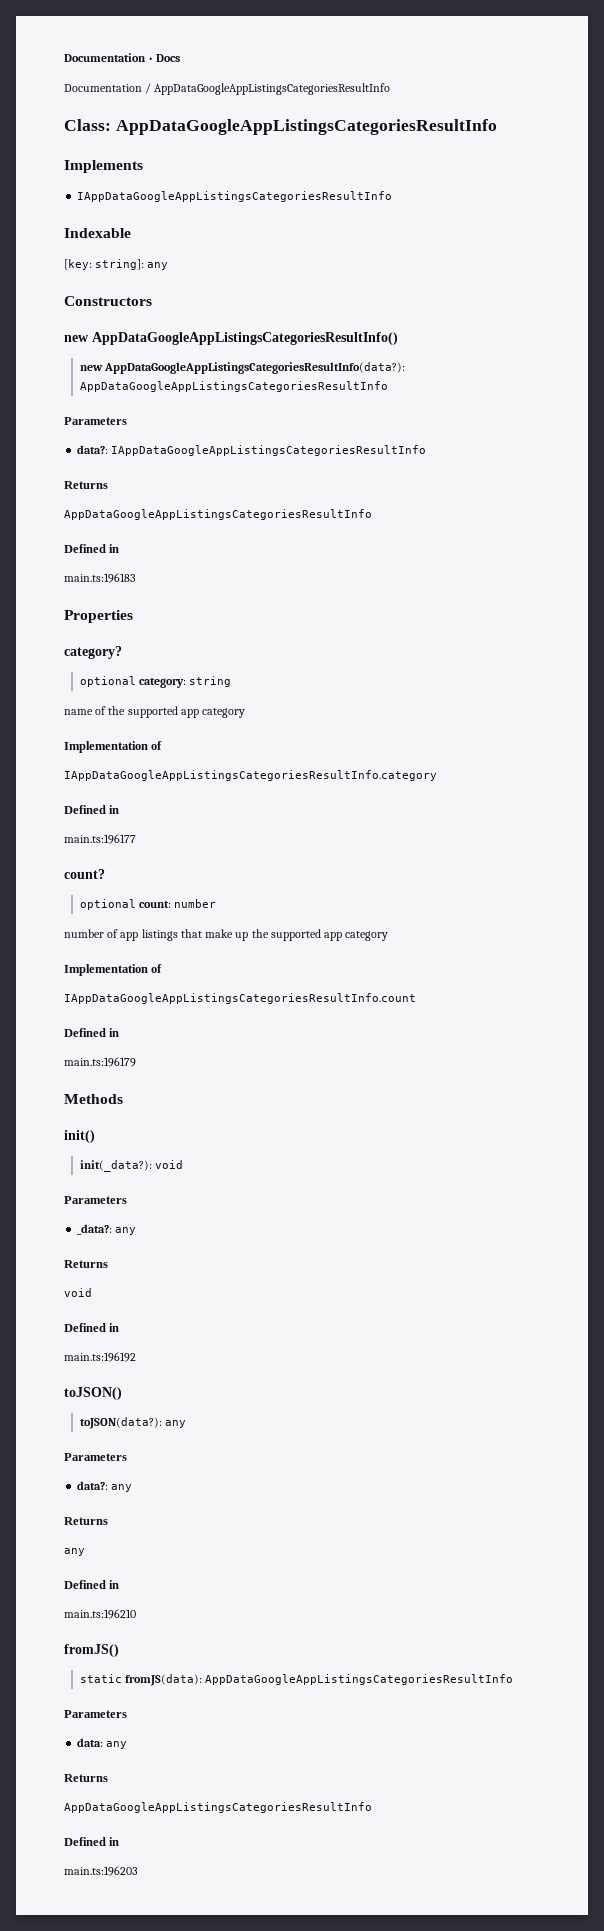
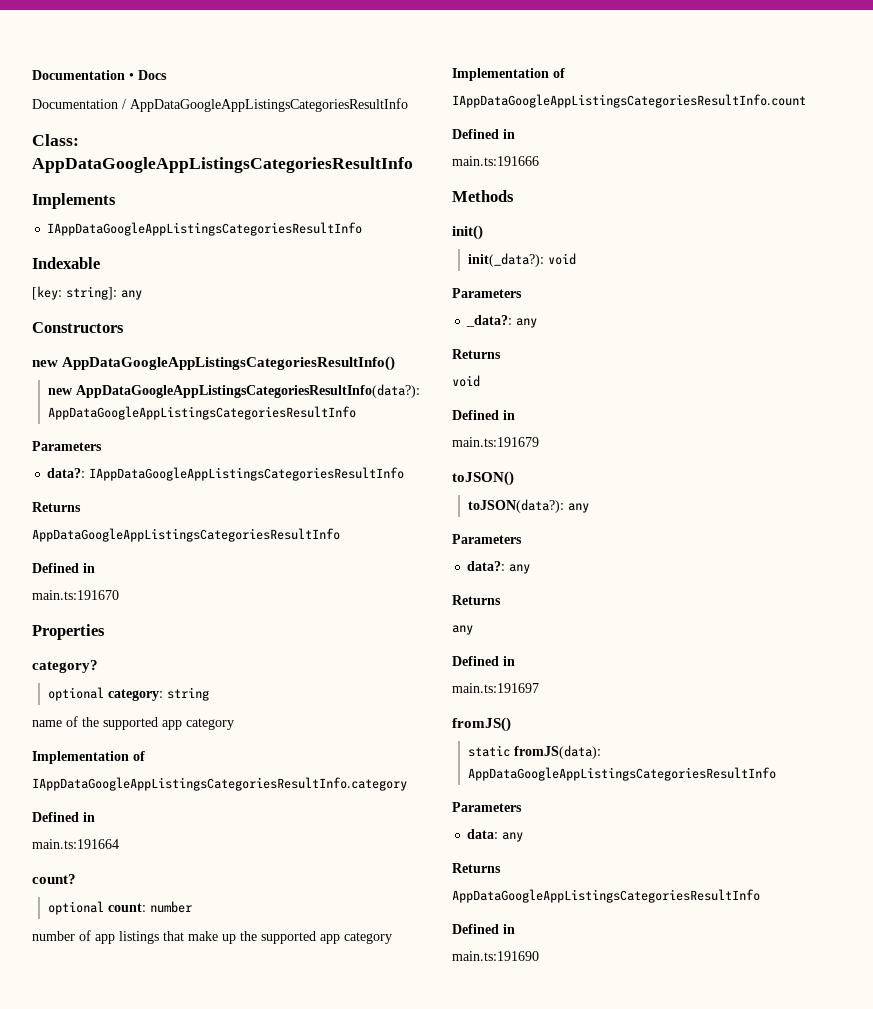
[64,573,136,583] main.ts:196183 -> [32,590,119,600] main.ts:191670
[64,834,136,844] main.ts:196177 -> [32,839,119,849] main.ts:191664
[64,1057,136,1067] main.ts:196179 -> [452,156,539,166] main.ts:191666
[64,1352,136,1362] main.ts:196192 -> [452,437,539,447] main.ts:191679
[64,1609,136,1619] main.ts:196210 -> [452,683,539,693] main.ts:191697
[64,1866,138,1876] main.ts:196203 -> [452,951,539,961] main.ts:191690

